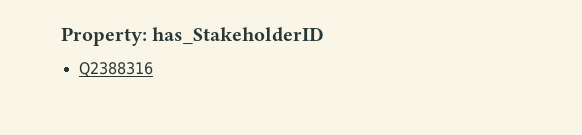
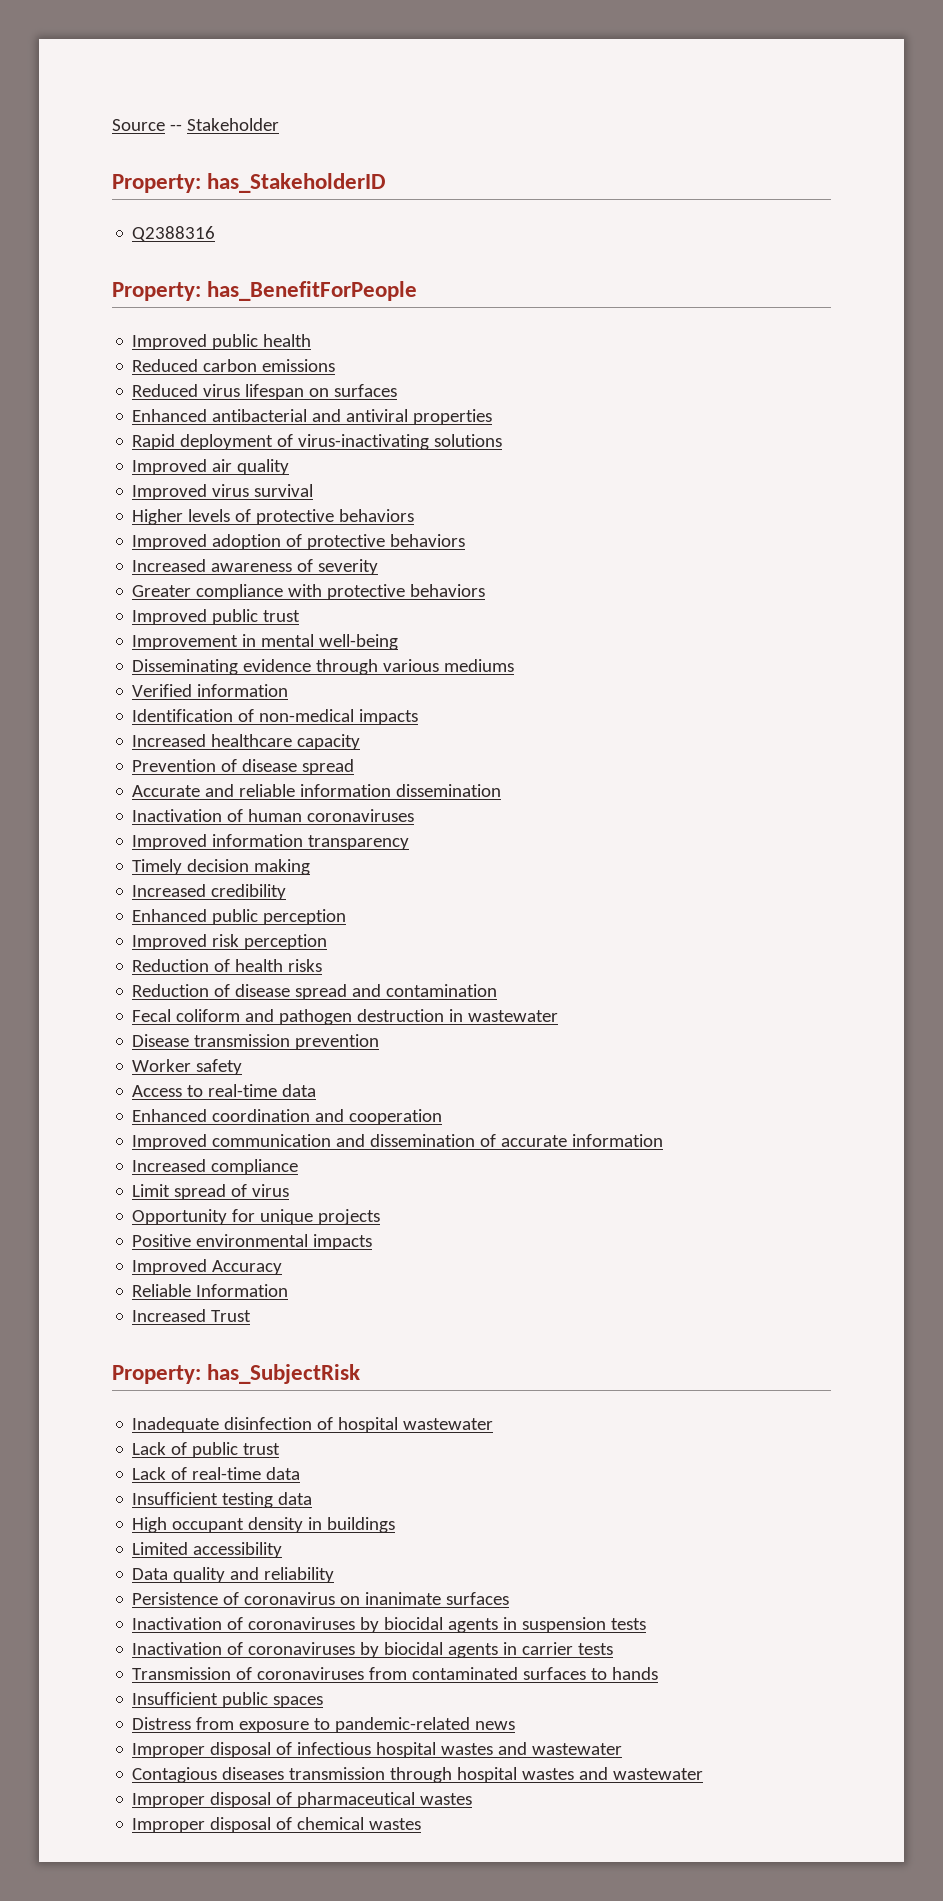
(61, 36) none -> [112,118,279,131] Source -- Stakeholder //
(153, 69) none -> [112,281,418,301] [132,334,312,350] [132,359,336,372] [132,384,398,400] [132,409,493,425] [132,434,503,450] [132,459,290,475] [132,484,314,500] [132,509,415,525] [132,534,466,550] [132,559,379,575] [132,584,486,600] [132,609,301,625] [132,634,399,650] [132,659,515,675] [132,684,289,697] [132,709,419,725] [132,734,361,750] [132,759,355,775] [132,784,502,797] [132,809,415,822] [132,834,410,850] [132,859,311,875] [132,884,287,900] [132,909,347,925] [132,934,328,950] [132,959,323,972] [132,984,498,1000] [132,1009,559,1025] [132,1034,380,1050] [132,1059,243,1075] [132,1084,317,1097] [132,1109,443,1125] [132,1134,664,1150] [132,1159,299,1175] [132,1184,290,1200] [132,1209,381,1225] [132,1234,373,1250] [132,1259,283,1275] [132,1284,289,1297] [132,1309,252,1322] [112,1364,361,1384] [132,1417,494,1433] [132,1442,281,1458] [132,1467,301,1480] [132,1492,313,1508] [132,1517,396,1533] [132,1542,283,1558] [132,1567,335,1583] [132,1592,510,1605] [132,1617,647,1633] [132,1642,614,1658] [132,1667,659,1680] [132,1692,324,1708] [132,1717,516,1733] [132,1742,623,1758] [132,1767,704,1783] [132,1792,473,1808] [132,1817,422,1833] // Property: has_BenefitForPeople // Improved public health // Reduced carbon emissions // Reduced virus lifespan on surfaces // Enhanced antibacterial and antiviral properties // Rapid deployment of virus-inactivating solutions // Improved air quality // Improved virus survival // Higher levels of protective behaviors // Improved adoption of protective behaviors // Increased awareness of severity // Greater compliance with protective behaviors // Improved public trust // Improvement in mental well-being // Disseminating evidence through various mediums // Verified information // Identification of non-medical impacts // Increased healthcare capacity // Prevention of disease spread // Accurate and reliable information dissemination // Inactivation of human coronaviruses // Improved information transparency // Timely decision making // Increased credibility // Enhanced public perception // Improved risk perception // Reduction of health risks // Reduction of disease spread and contamination // Fecal coliform and pathogen destruction in wastewater // Disease transmission prevention // Worker safety // Access to real-time data // Enhanced coordination and cooperation // Improved communication and dissemination of accurate information // Increased compliance // Limit spread of virus // Opportunity for unique projects // Positive environmental impacts // Improved Accuracy // Reliable Information // Increased Trust // Property: has_SubjectRisk // Inadequate disinfection of hospital wastewater // Lack of public trust // Lack of real-time data // Insufficient testing data // High occupant density in buildings // Limited accessibility // Data quality and reliability // Persistence of coronavirus on inanimate surfaces // Inactivation of coronaviruses by biocidal agents in suspension tests // Inactivation of coronaviruses by biocidal agents in carrier tests // Transmission of coronaviruses from contaminated surfaces to hands // Insufficient public spaces // Distress from exposure to pandemic-related news // Improper disposal of infectious hospital wastes and wastewater // Contagious diseases transmission through hospital wastes and wastewater // Improper disposal of pharmaceutical wastes // Improper disposal of chemical wastes

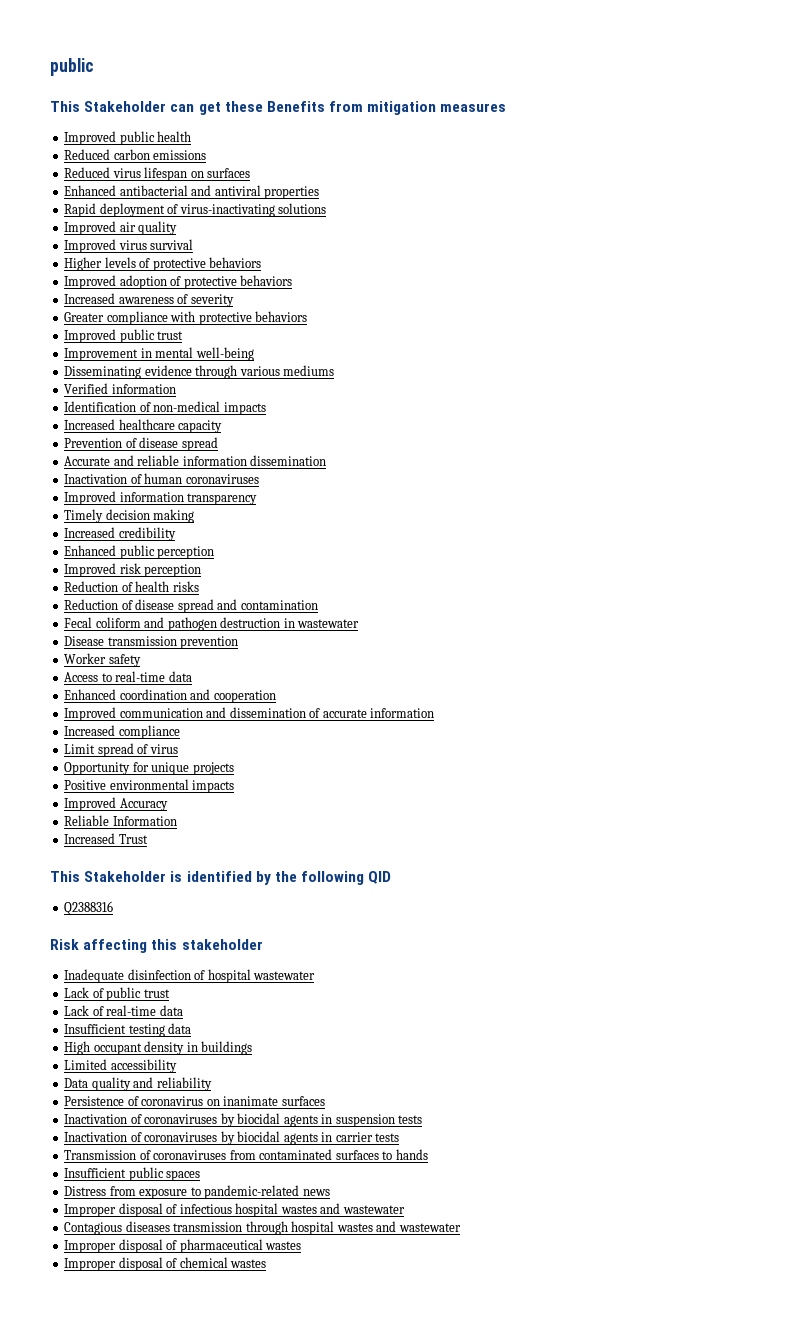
[112,118,279,131] [112,173,387,193] [132,226,216,242] [112,281,418,301] Source -- Stakeholder // Property: has_StakeholderID // Q2388316 // Property: has_BenefitForPeople -> [50,58,94,76] [50,101,507,115] public // This Stakeholder can get these Benefits from mitigation measures
[112,1364,361,1384] Property: has_SubjectRisk -> [50,871,392,885] [64,901,114,915] [50,939,263,953] This Stakeholder is identified by the following QID // Q2388316 // Risk affecting this stakeholder

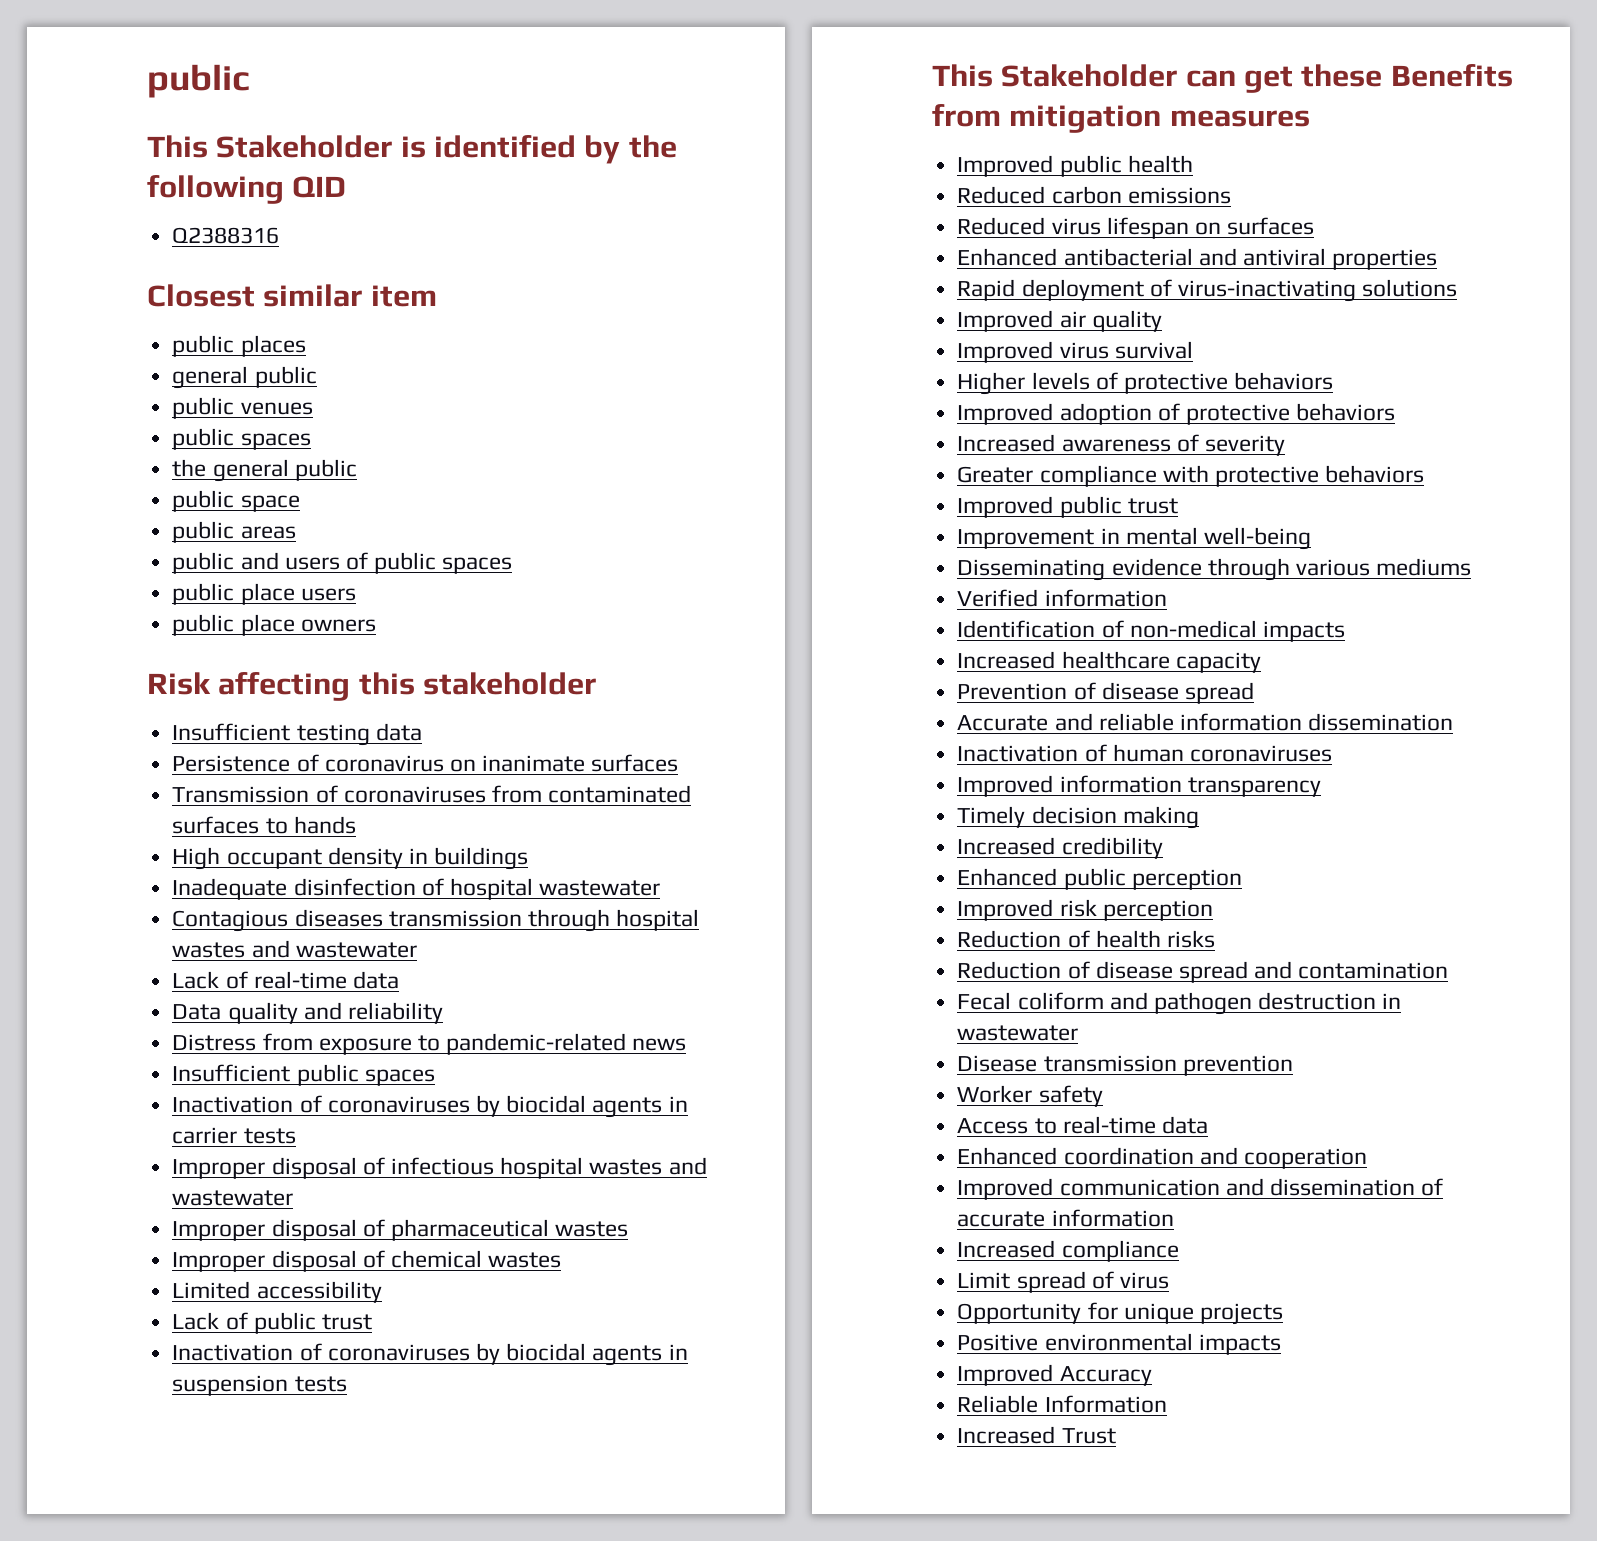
[50,58,94,76] public -> [147,64,249,98] [147,135,677,164] [147,175,347,204] [172,227,280,244] [147,284,437,307] [172,335,306,357] [172,366,317,389] [172,397,313,419] [172,428,311,450] [172,459,357,482] [172,490,300,512] [172,521,296,543] [172,552,513,574] [172,583,356,605] [172,614,376,636] [147,672,597,701] [172,723,422,746] [172,754,679,772] [172,785,692,803] [172,816,356,834] [172,847,529,870] [172,878,661,900] [172,909,700,932] [172,940,417,958] [172,971,399,989] [172,1002,443,1024] [172,1033,687,1055] [172,1064,435,1086] [172,1095,688,1118] [172,1127,296,1144] [172,1157,707,1179] [172,1190,294,1206] [172,1219,629,1241] [172,1250,562,1272] [172,1281,382,1303] [172,1312,372,1334] [172,1343,688,1366] [172,1375,347,1396] public // This Stakeholder is identified by the following QID // Q2388316 // Closest similar item // public places // general public // public venues // public spaces // the general public // public space // public areas // public and users of public spaces // public place users // public place owners // Risk affecting this stakeholder // Insufficient testing data // Persistence of coronavirus on inanimate surfaces // Transmission of coronaviruses from contaminated surfaces to hands // High occupant density in buildings // Inadequate disinfection of hospital wastewater // Contagious diseases transmission through hospital wastes and wastewater // Lack of real-time data // Data quality and reliability // Distress from exposure to pandemic-related news // Insufficient public spaces // Inactivation of coronaviruses by biocidal agents in carrier tests // Improper disposal of infectious hospital wastes and wastewater // Improper disposal of pharmaceutical wastes // Improper disposal of chemical wastes // Limited accessibility // Lack of public trust // Inactivation of coronaviruses by biocidal agents in suspension tests
[50,871,392,885] [64,901,114,915] [50,939,263,953] [64,969,316,983] [64,987,170,1001] [64,1005,183,1016] [64,1023,192,1037] [64,1041,253,1055] [64,1059,177,1073] [64,1077,212,1091] [64,1096,325,1106] [64,1113,423,1127] [64,1131,400,1145] [64,1149,428,1160] [64,1167,201,1181] [64,1185,330,1199] [64,1203,405,1217] [64,1221,461,1235] [64,1239,302,1253] [64,1257,267,1271] // This Stakeholder is identified by the following QID // Q2388316 // Risk affecting this stakeholder // Inadequate disinfection of hospital wastewater // Lack of public trust // Lack of real-time data // Insufficient testing data // High occupant density in buildings // Limited accessibility // Data quality and reliability // Persistence of coronavirus on inanimate surfaces // Inactivation of coronaviruses by biocidal agents in suspension tests // Inactivation of coronaviruses by biocidal agents in carrier tests // Transmission of coronaviruses from contaminated surfaces to hands // Insufficient public spaces // Distress from exposure to pandemic-related news // Improper disposal of infectious hospital wastes and wastewater // Contagious diseases transmission through hospital wastes and wastewater // Improper disposal of pharmaceutical wastes // Improper disposal of chemical wastes -> (1116, 1436) none

